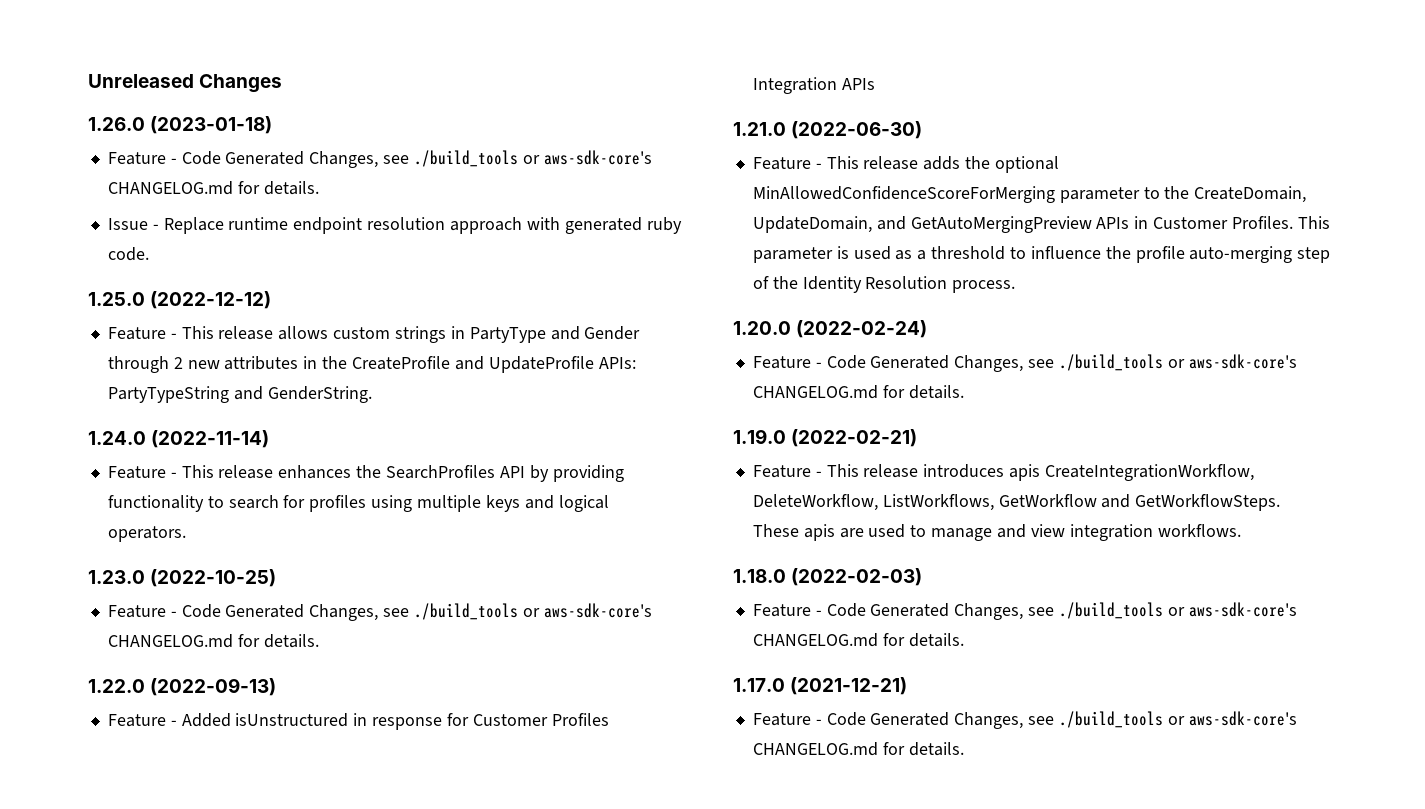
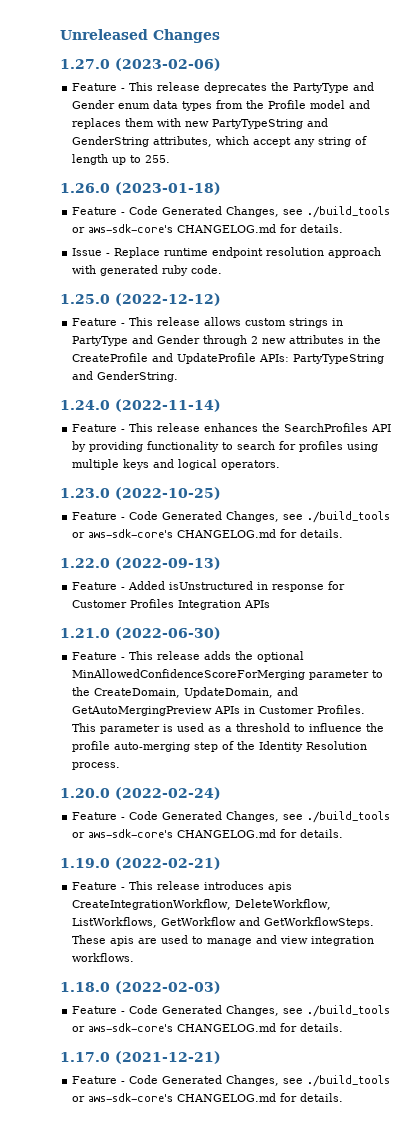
(283, 83) none -> [60,58,221,71] [72,82,375,93] [72,100,371,111] [72,118,329,129] [72,136,368,147] [72,154,171,165] // 1.27.0 (2023-02-06) // Feature - This release deprecates the PartyType and Gender enum data types from the Profile model and replaces them with new PartyTypeString and GenderString attributes, which accept any string of length up to 255.

